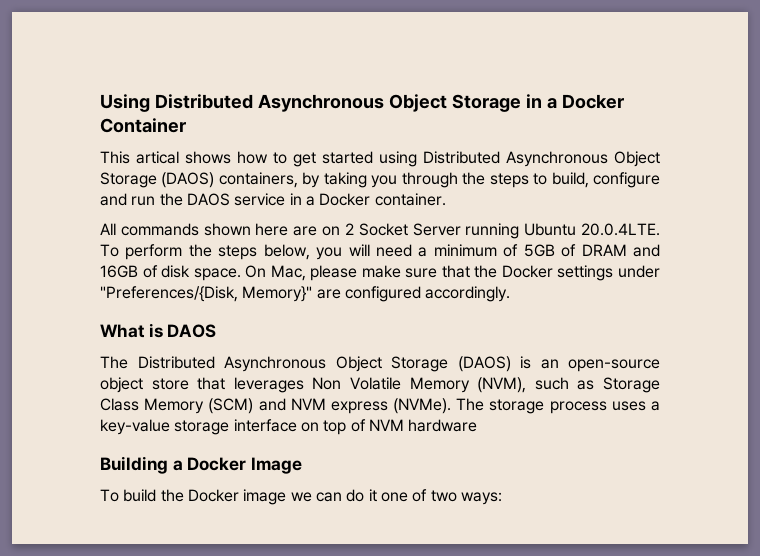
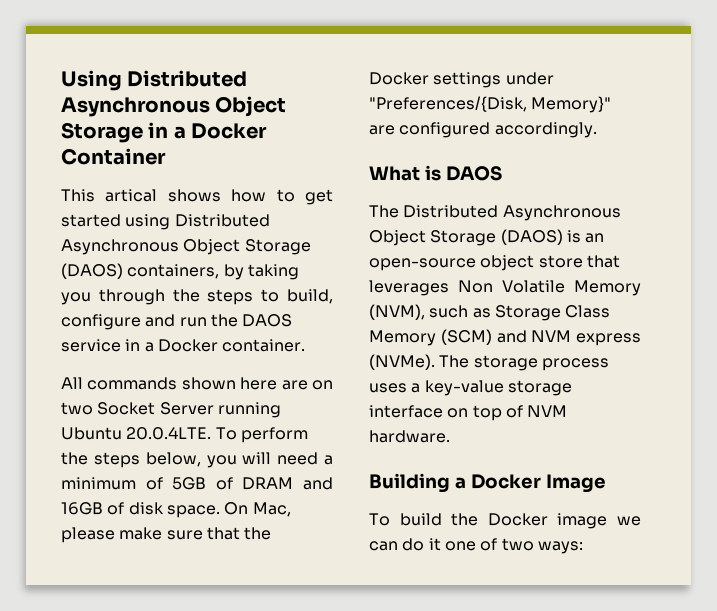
[344,223,354,235] 2 -> [61,402,93,415] two
[408,419,478,432] hardware -> [369,430,450,443] hardware.

